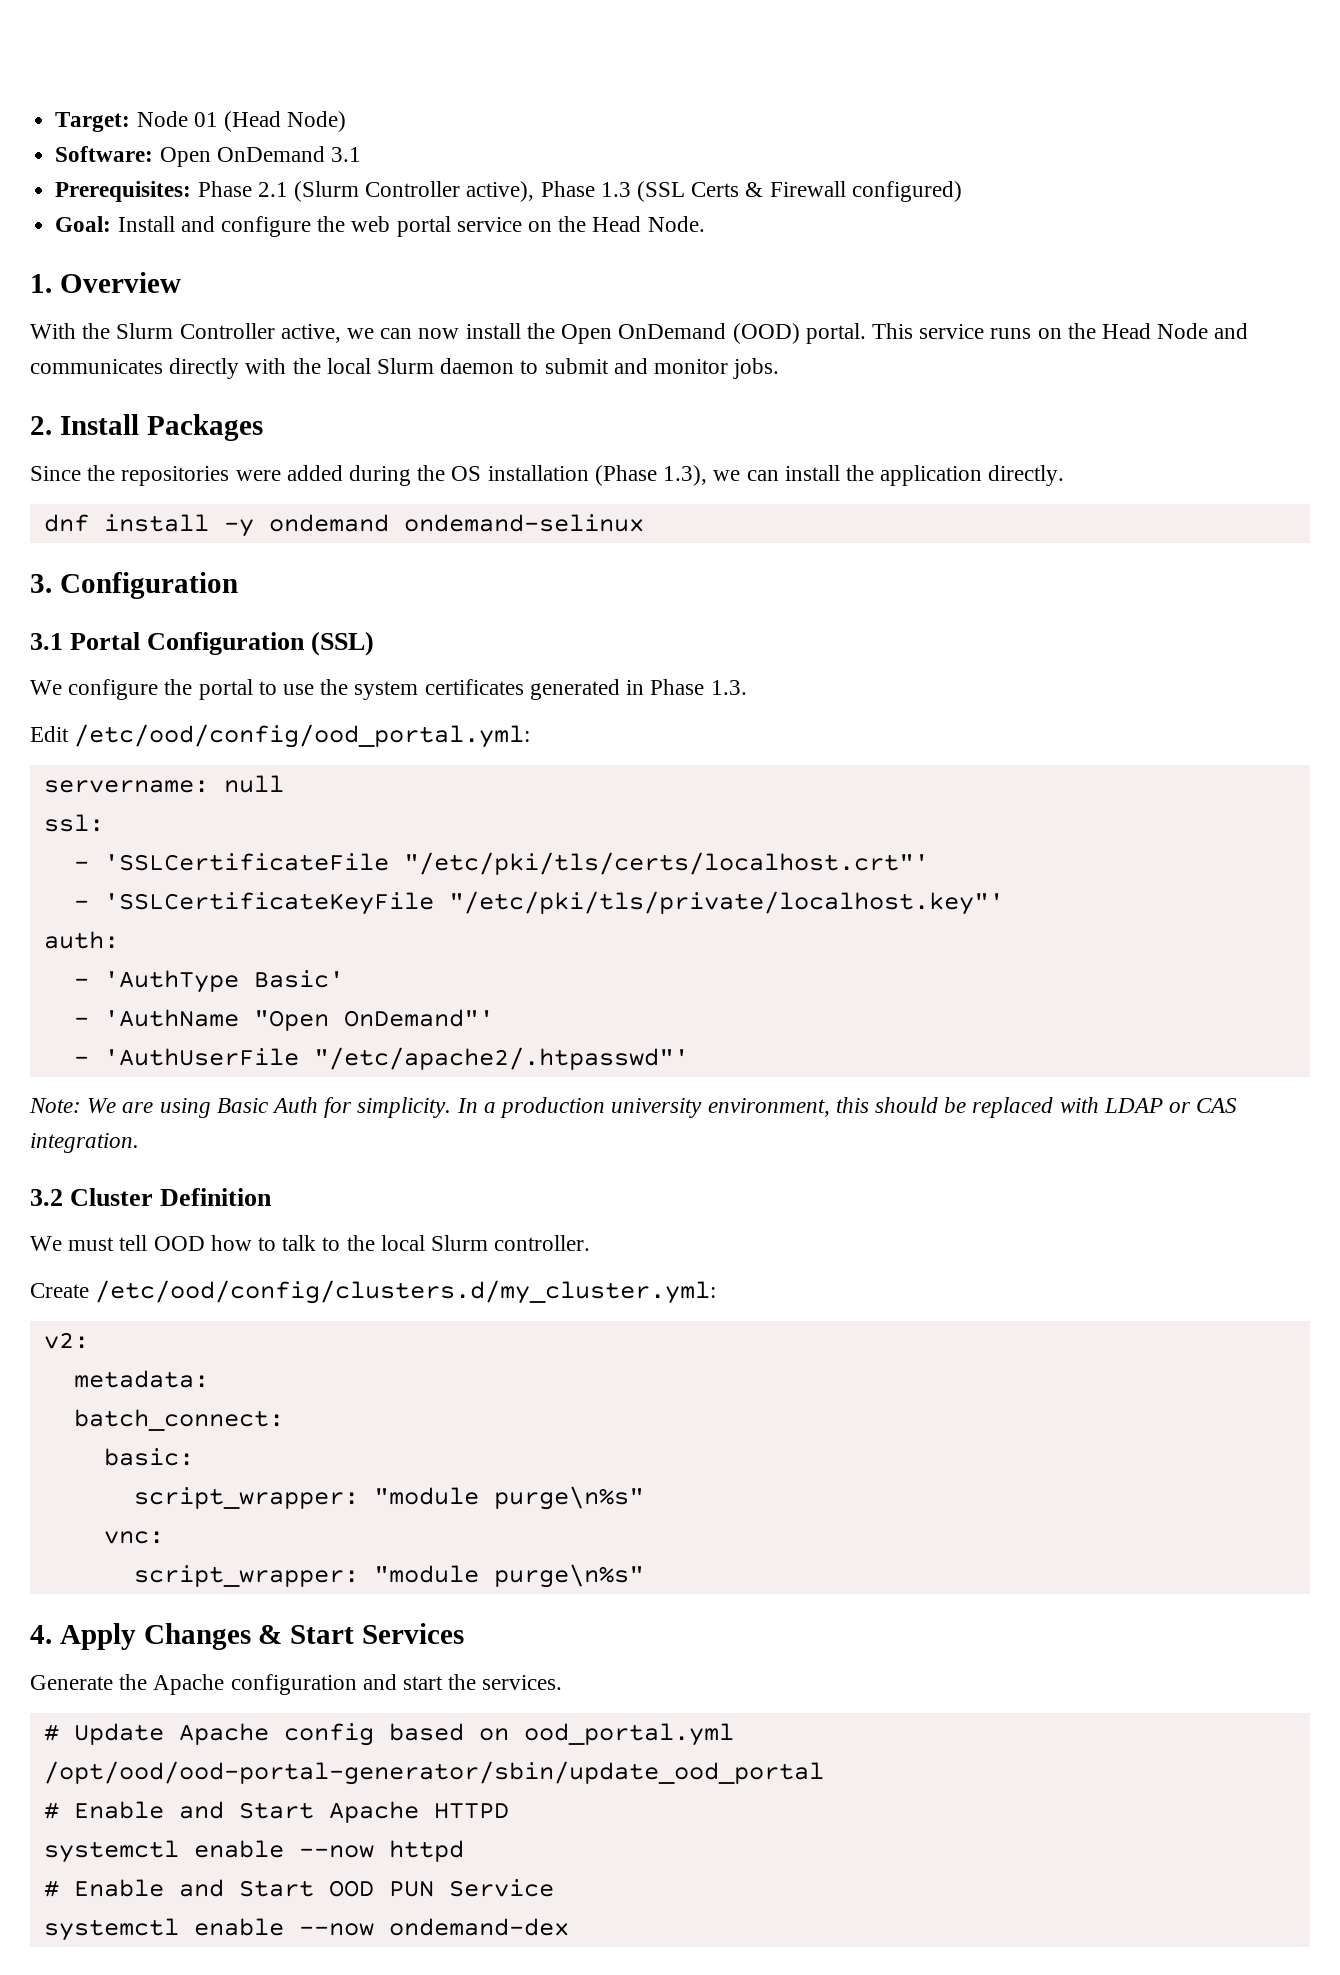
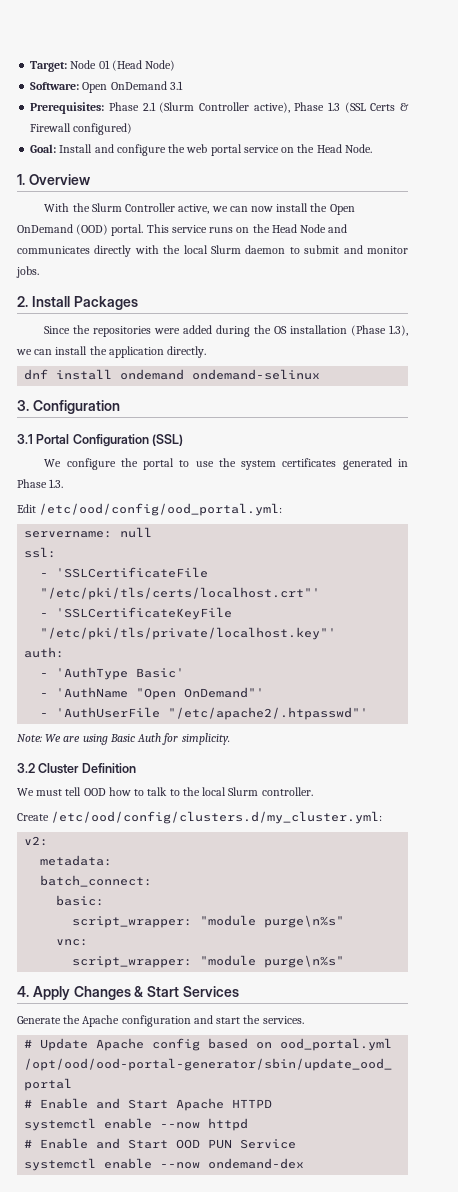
[223,519,254,537] -y -> (113, 374) none
[456,1097,1238,1118] [30,1133,139,1153] In a production university environment, this should be replaced with LDAP or CAS integration. -> (230, 739) none

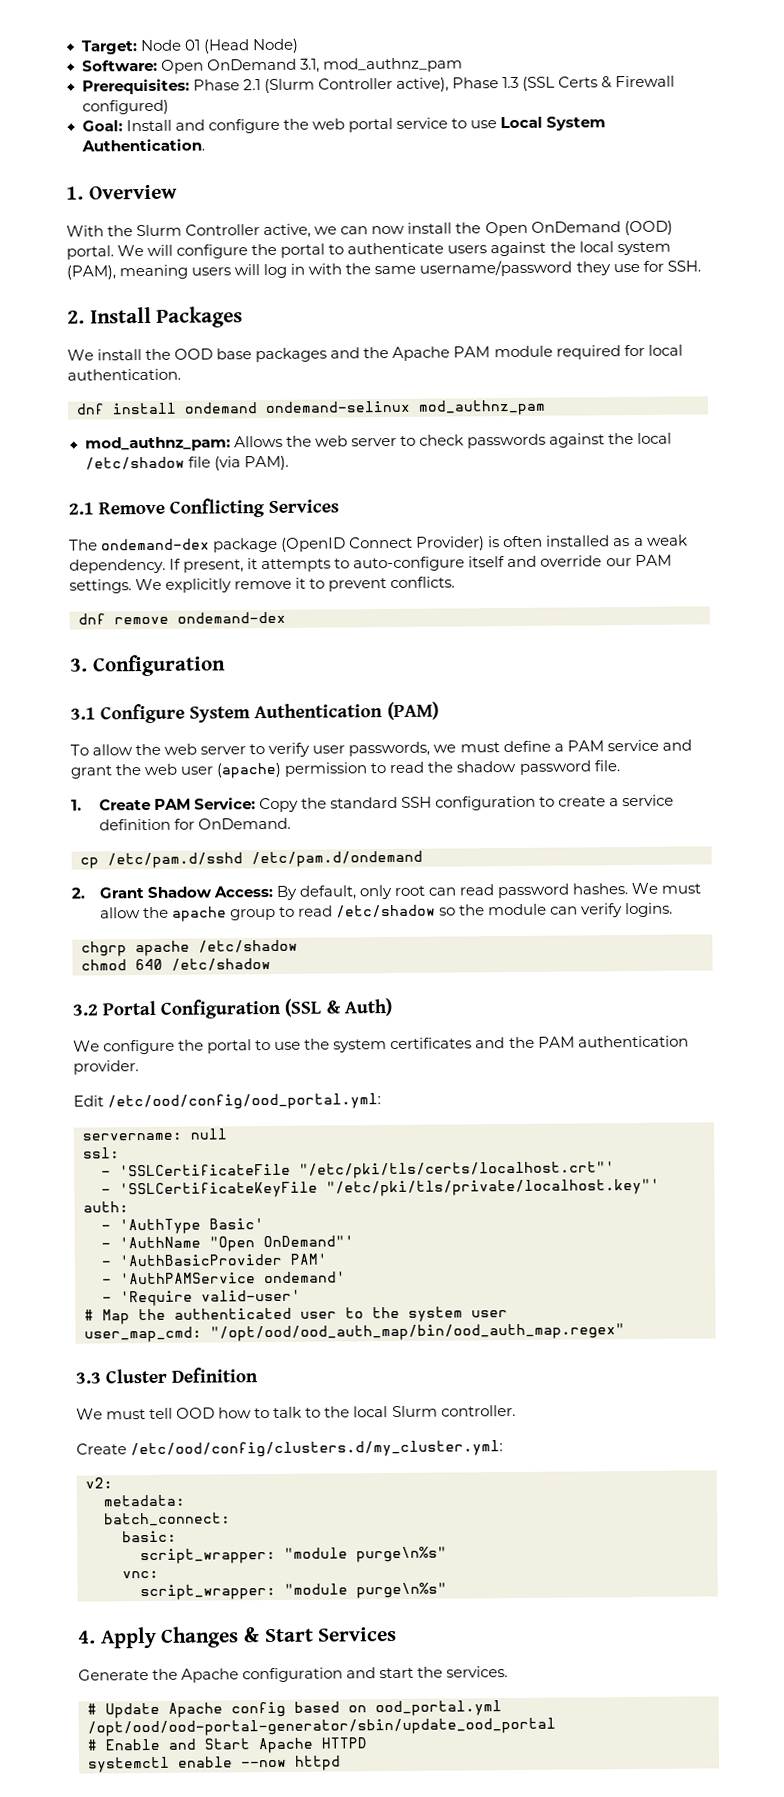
[169,81,183,90] 3.1 -> [299,57,463,73] 3.1, mod_authnz_pam
[281,144,372,153] on the Head Node. -> [450,116,607,131] [80,138,205,152] to use Local System Authentication.
[146,224,348,233] [17,245,408,257] [16,266,39,278] [17,296,138,310] [44,325,408,337] [16,346,207,358] [24,369,321,380] [17,400,120,414] [17,434,184,447] This service runs on the Head Node and communicates directly with the local Slurm daemon to submit and monitor jobs. // 2. Install Packages // Since the repositories were added during the OS installation (Phase 1.3), we can install the application directly. // dnf install ondemand ondemand-selinux // 3. Configuration // 3.1 Portal Configuration (SSL) -> [117,241,671,259] [66,259,701,280] [67,306,244,328] [67,344,683,363] [67,368,181,381] [76,399,546,416] [84,432,672,452] [84,455,289,471] [68,498,340,518] [69,534,688,553] [69,554,672,574] [69,576,456,594] [78,611,286,625] [70,654,226,677] [70,701,439,724] [70,739,692,758] [70,760,620,779] [71,794,675,813] [98,817,291,831] [80,850,423,869] [71,882,702,900] [99,902,674,922] [81,939,298,957] [81,957,271,971] [72,998,392,1019] We will configure the portal to authenticate users against the local system (PAM), meaning users will log in with the same username/password they use for SSH. // 2. Install Packages // We install the OOD base packages and the Apache PAM module required for local authentication. // dnf install ondemand ondemand-selinux mod_authnz_pam // mod_authnz_pam: Allows the web server to check passwords against the local /etc/shadow file (via PAM). // 2.1 Remove Conflicting Services // The ondemand-dex package (OpenID Connect Provider) is often installed as a weak dependency. If present, it attempts to auto-configure itself and override our PAM settings. We explicitly remove it to prevent conflicts. // dnf remove ondemand-dex // 3. Configuration // 3.1 Configure System Authentication (PAM) // To allow the web server to verify user passwords, we must define a PAM service and grant the web user (apache) permission to read the shadow password file. // 1. Create PAM Service: Copy the standard SSH configuration to create a service definition for OnDemand. // cp /etc/pam.d/sshd /etc/pam.d/ondemand // 2. Grant Shadow Access: By default, only root can read password hashes. We must allow the apache group to read /etc/shadow so the module can verify logins. // chgrp apache /etc/shadow // chmod 640 /etc/shadow // 3.2 Portal Configuration (SSL & Auth)
[342,458,408,470] [17,479,64,488] generated in Phase 1.3. -> [475,1035,689,1049] [73,1060,139,1075] and the PAM authentication provider.
[56,707,369,720] [17,733,230,745] [17,763,35,773] 'AuthUserFile "/etc/apache2/.htpasswd"' // Note: We are using Basic Auth for simplicity. // 3.2 -> [119,1253,328,1267] [102,1271,346,1285] [102,1289,301,1307] [84,1306,508,1325] [84,1323,625,1343] [75,1372,101,1384] 'AuthBasicProvider PAM' // - 'AuthPAMService ondemand' // - 'Require valid-user' // # Map the authenticated user to the system user // user_map_cmd: "/opt/ood/ood_auth_map/bin/ood_auth_map.regex" // 3.3
[24,1138,297,1149] [24,1158,305,1171] // # Enable and Start OOD PUN Service // systemctl enable --now ondemand-dex -> (341, 1763) none

